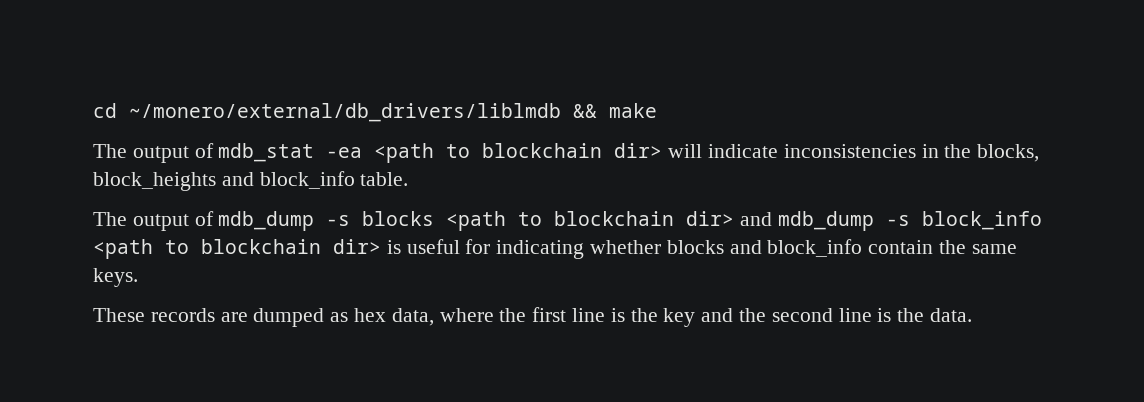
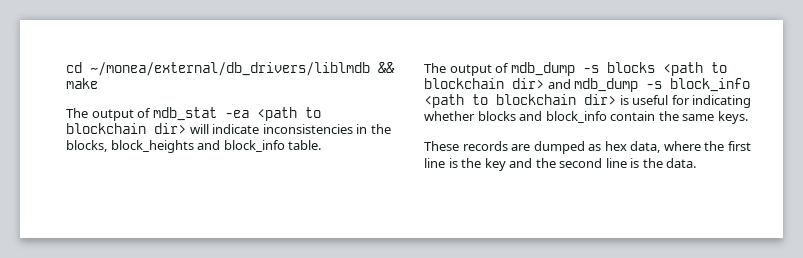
[129,103,561,122] ~/monero/external/db_drivers/liblmdb -> [90,62,370,76] ~/monea/external/db_drivers/liblmdb

